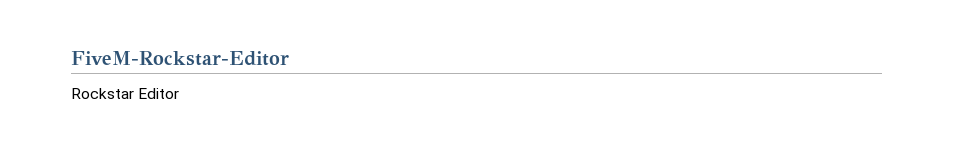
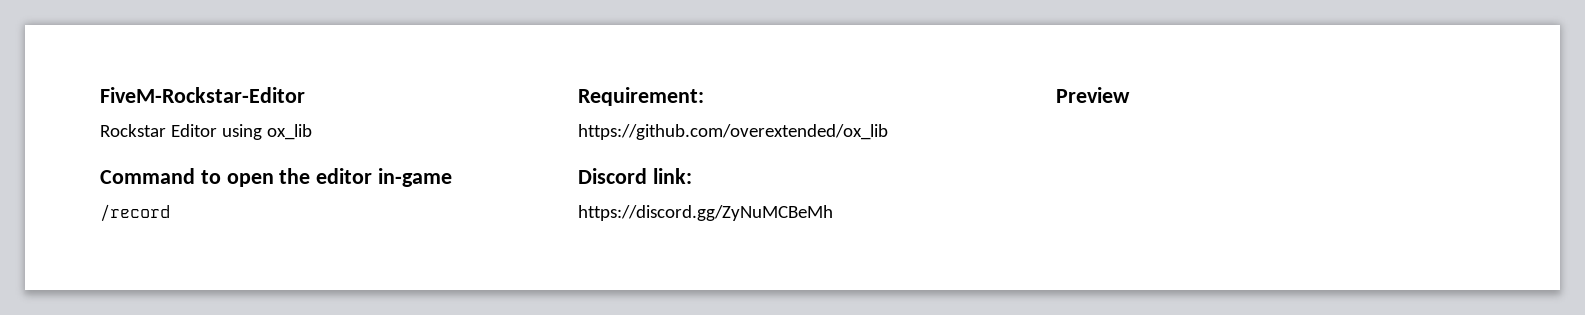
(180, 93) none -> [221,124,312,140] [100,168,453,187] [100,204,170,222] [578,87,704,106] [578,124,888,140] [578,168,692,184] [578,205,833,221] [1056,87,1130,103] using ox_lib // Command to open the editor in-game // /record // Requirement: // https://github.com/overextended/ox_lib // Discord link: // https://discord.gg/ZyNuMCBeMh // Preview

